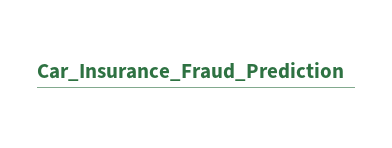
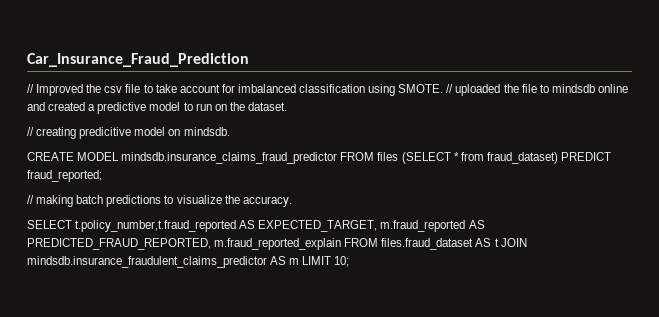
(344, 71) none -> [27,84,628,96] [27,102,287,114] [27,127,230,139] [27,152,611,164] [27,170,102,182] [27,195,292,207] [27,220,485,232] [27,238,527,250] [27,256,350,268] // // Improved the csv file to take account for imbalanced classification using SMOTE. // uploaded the file to mindsdb online and created a predictive model to run on the dataset. // // creating predicitive model on mindsdb. // CREATE MODEL mindsdb.insurance_claims_fraud_predictor FROM files (SELECT * from fraud_dataset) PREDICT fraud_reported; // // making batch predictions to visualize the accuracy. // SELECT t.policy_number,t.fraud_reported AS EXPECTED_TARGET, m.fraud_reported AS PREDICTED_FRAUD_REPORTED, m.fraud_reported_explain FROM files.fraud_dataset AS t JOIN mindsdb.insurance_fraudulent_claims_predictor AS m LIMIT 10;

